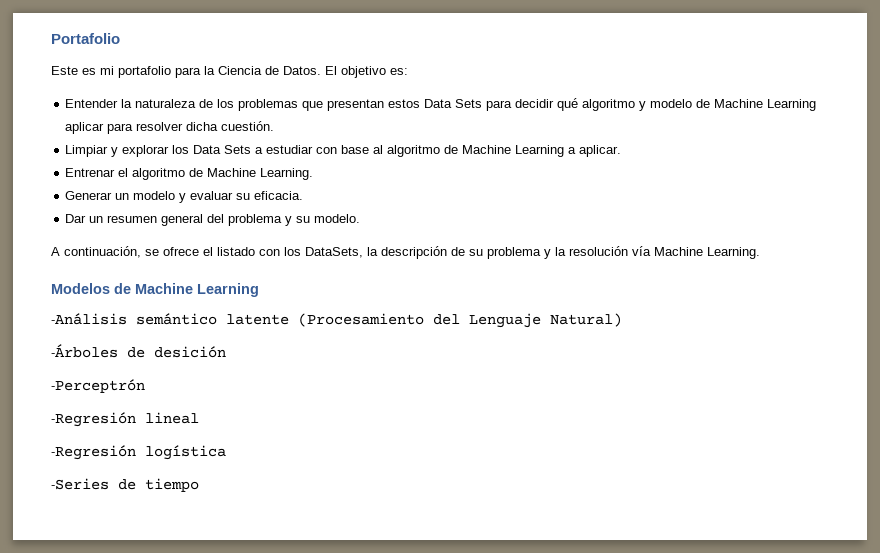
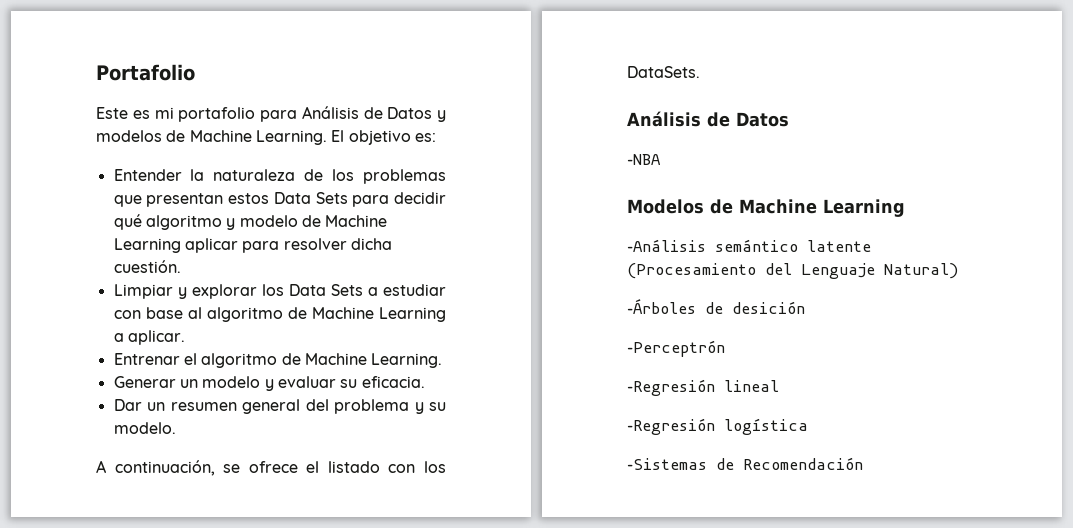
[204,66,321,75] la Ciencia de Datos. -> [301,106,446,122] [96,130,327,145] Análisis de Datos y modelos de Machine Learning.
[305,246,760,259] DataSets, la descripción de su problema y la resolución vía Machine Learning. -> [627,66,700,78] [627,111,789,127] [627,154,661,165] DataSets. // Análisis de Datos // -NBA
[51,478,199,492] -Series de tiempo -> [627,457,863,470] -Sistemas de Recomendación

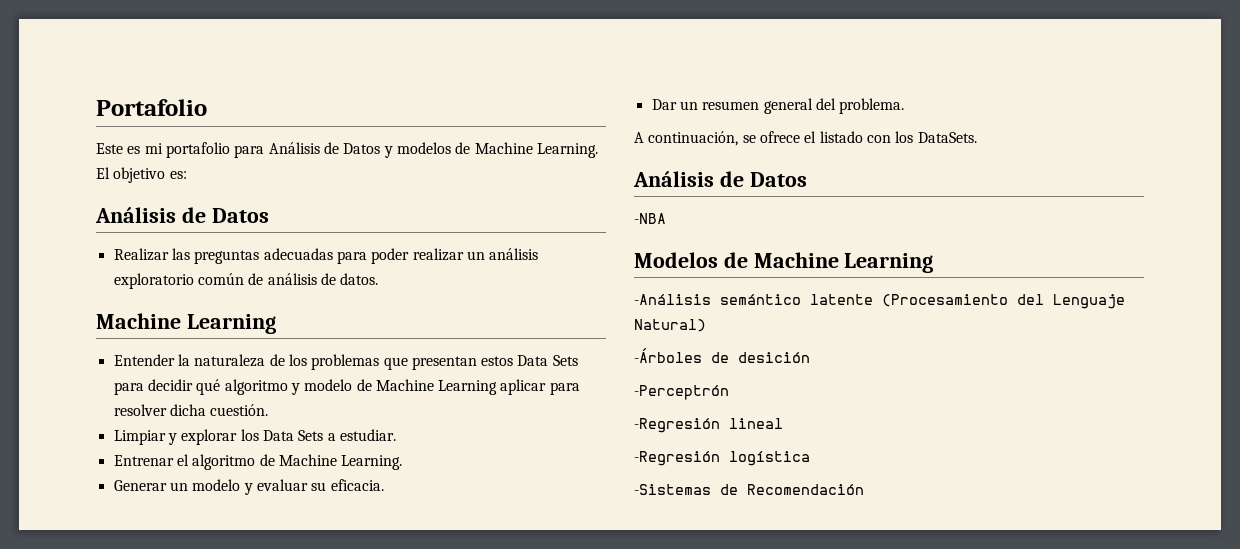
(436, 137) none -> [95,207,269,223] [113,248,539,264] [113,273,379,289] [96,313,276,334] // Análisis de Datos // Realizar las preguntas adecuadas para poder realizar un análisis exploratorio común de análisis de datos. // Machine Learning
[383,284,446,296] [113,307,446,322] [113,330,185,345] estudiar con base al algoritmo de Machine Learning a aplicar. -> [339,429,396,441] estudiar.
[334,399,446,414] [113,422,176,434] problema y su modelo. -> [839,98,905,114] problema.

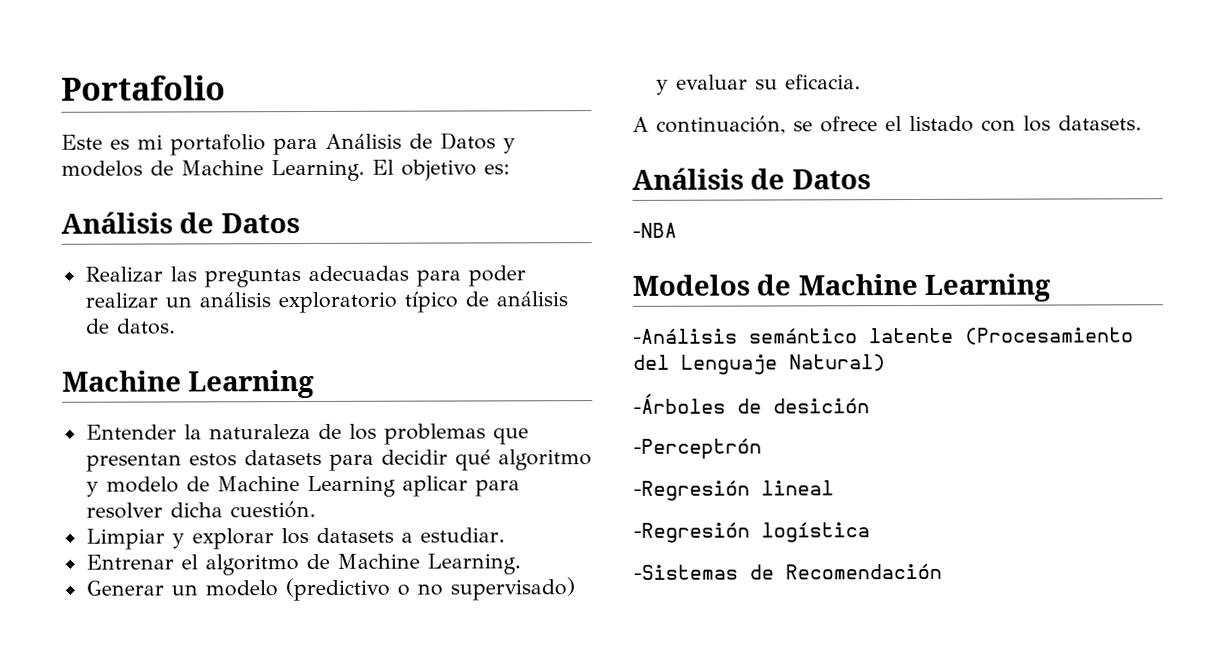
[197,273,244,285] común -> [403,291,458,313] típico
[517,355,578,366] Data Sets -> [243,449,322,466] datasets
[262,430,324,441] Data Sets -> [315,527,394,543] datasets
(241, 485) none -> [284,577,575,602] (predictivo o no supervisado)
[651,98,905,114] // Dar un resumen general del problema. -> (861, 82) none
[917,132,977,143] DataSets. -> [1058,115,1142,131] datasets.

